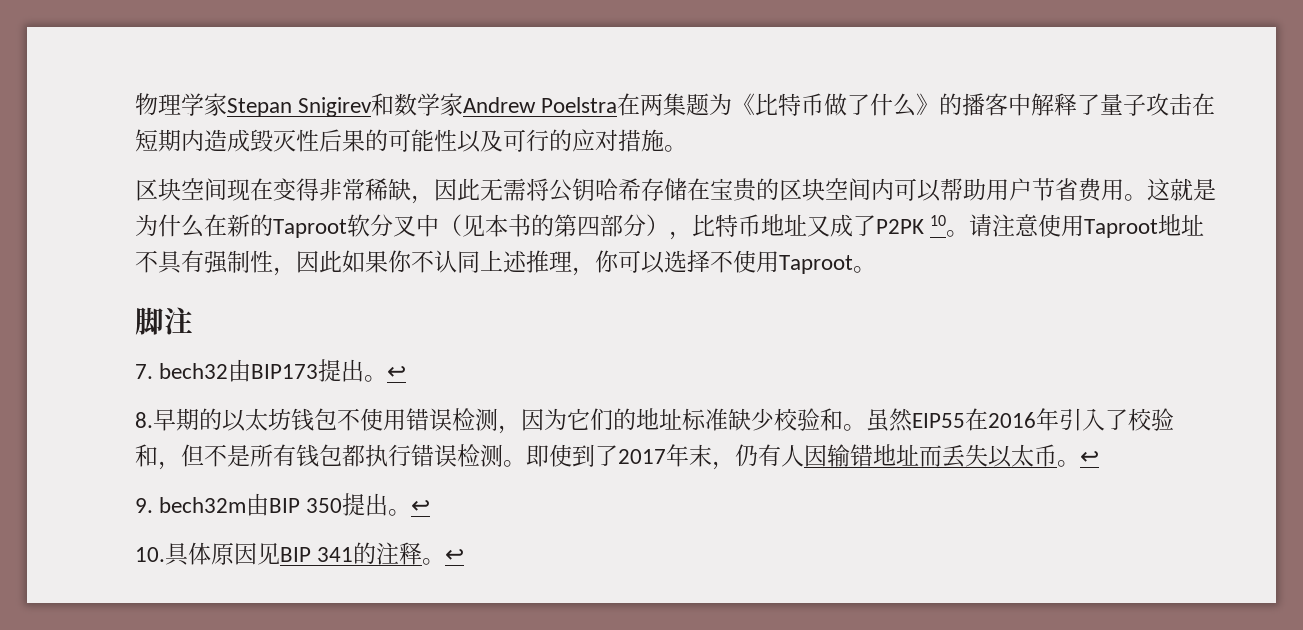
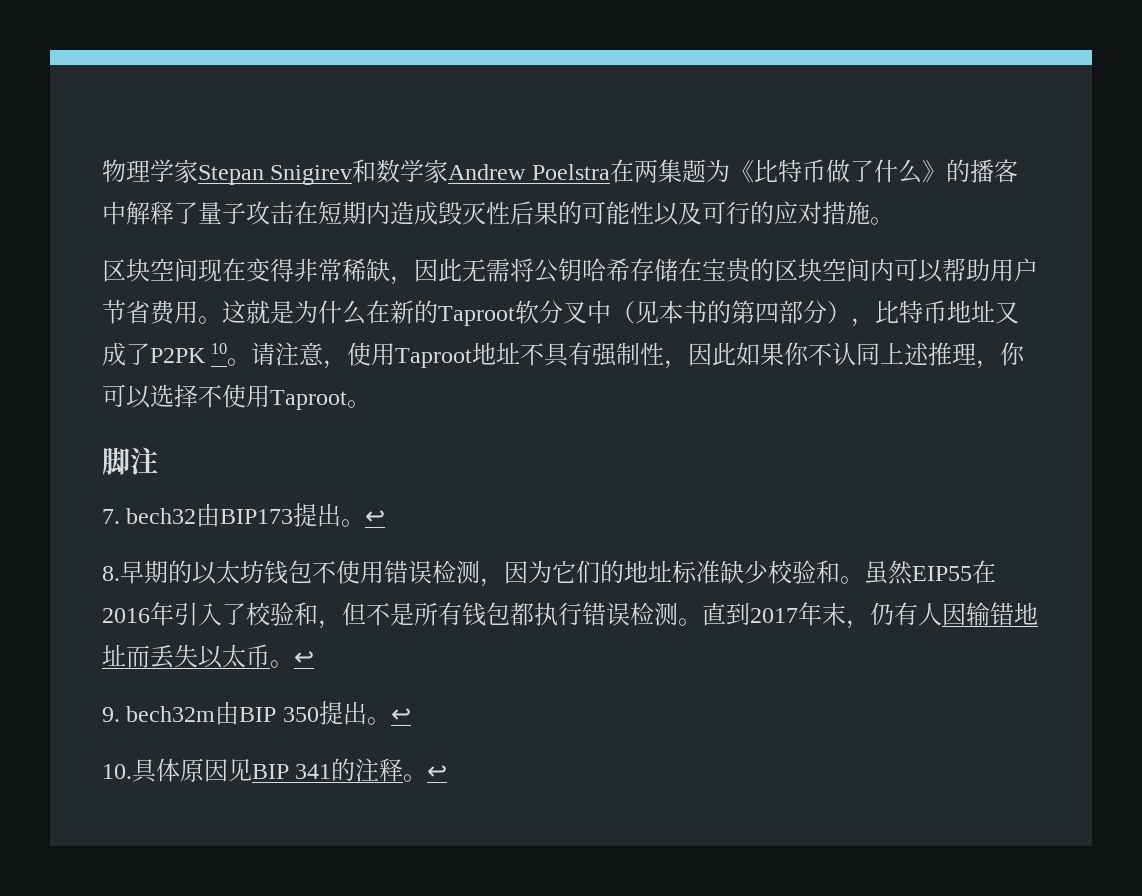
(1040, 225) none -> [323,360,348,369] ，
[526,444,618,467] 即使到了 -> [702,602,750,626] 直到

